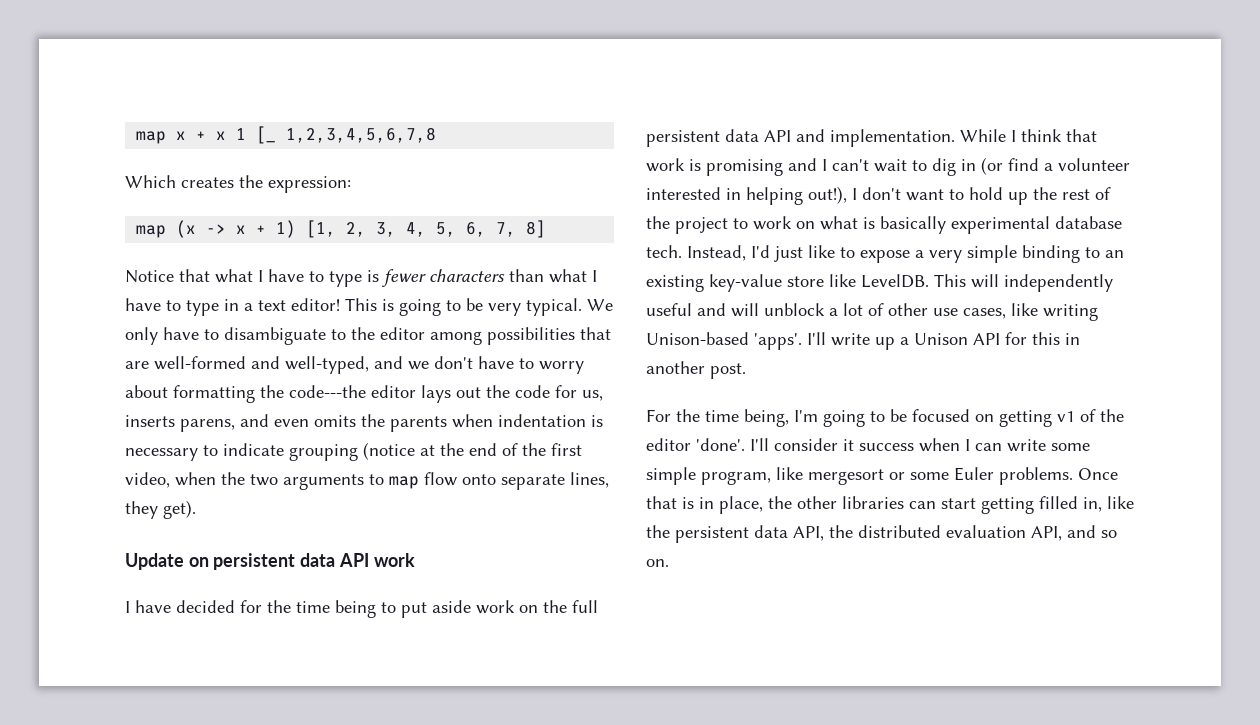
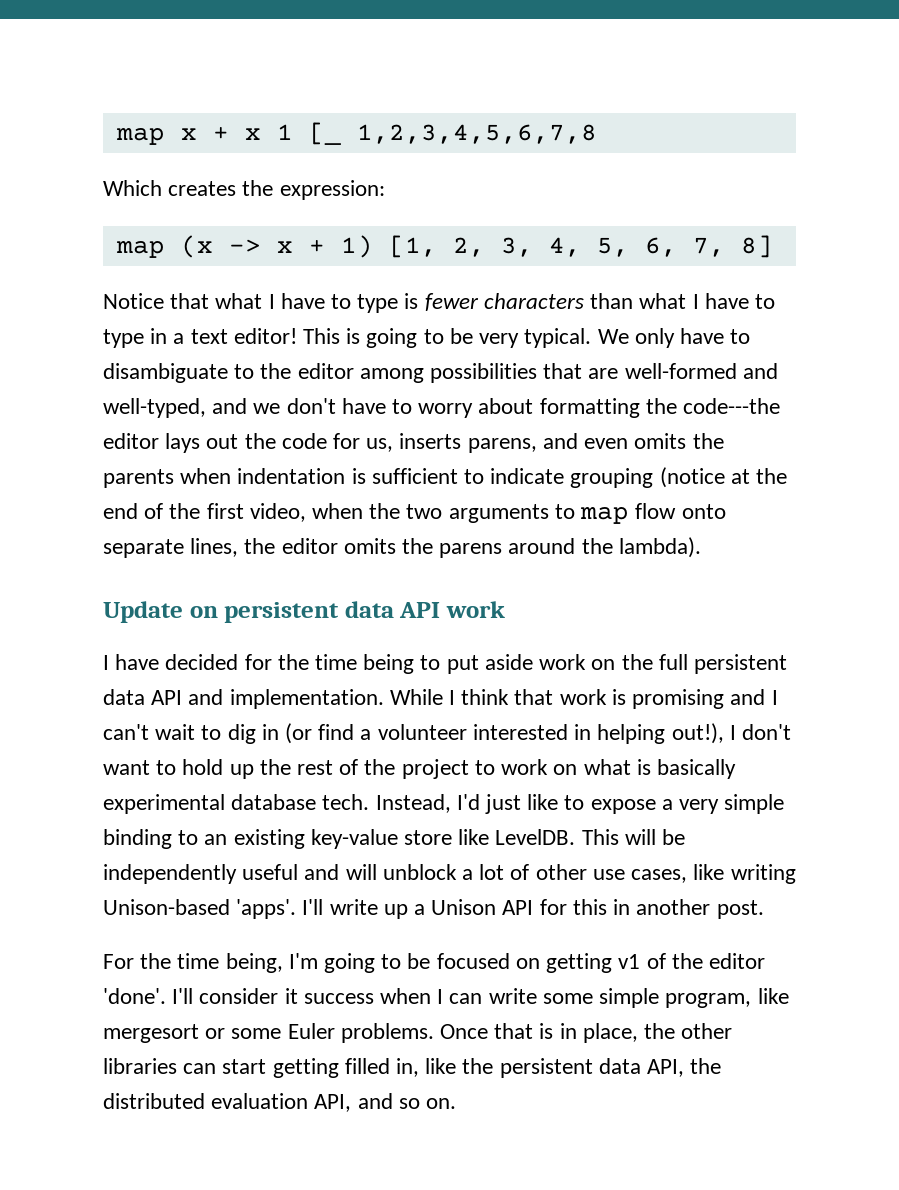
[125,448,198,461] necessary -> [371,468,458,484] sufficient
[125,500,196,519] they get). -> [244,537,701,558] the editor omits the parens around the lambda).
(999, 281) none -> [662,829,686,845] be

